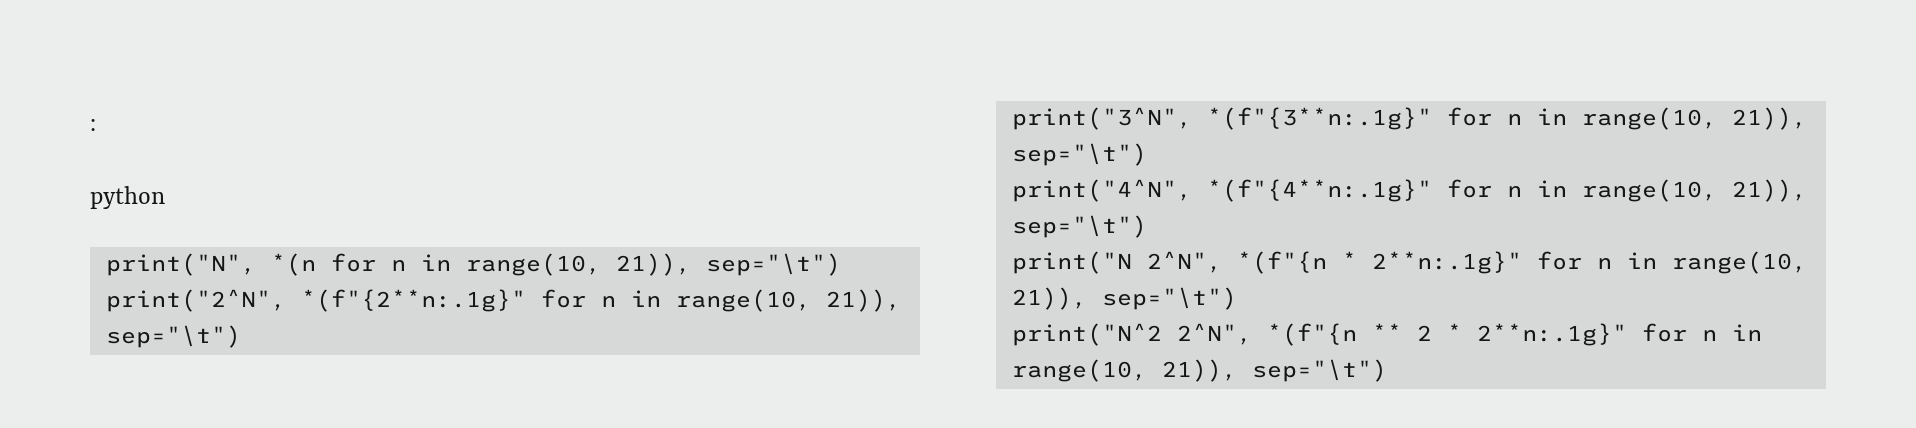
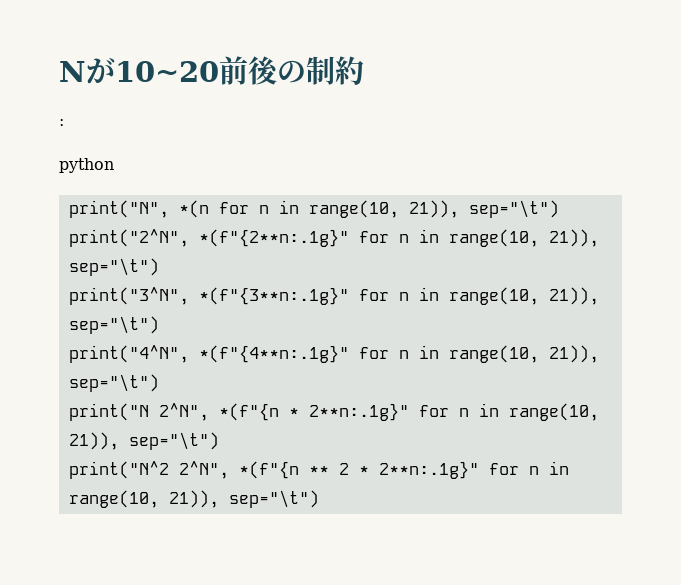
(90, 125) none -> [59,56,364,85] Nが10~20前後の制約 //

